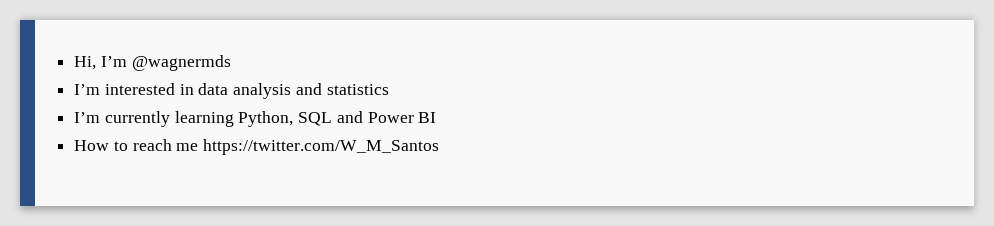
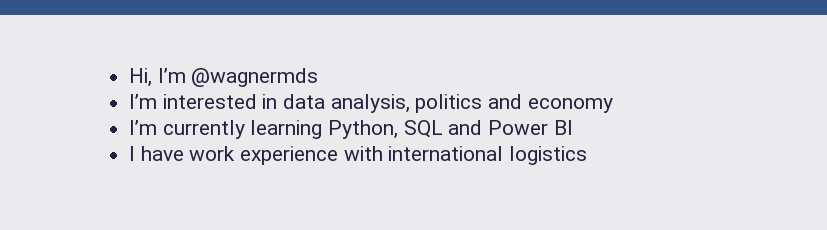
[233,83,389,99] analysis and statistics -> [330,94,613,113] analysis, politics and economy
[74,139,440,155] How to reach me https://twitter.com/W_M_Santos -> [129,146,588,165] I have work experience with international logistics

